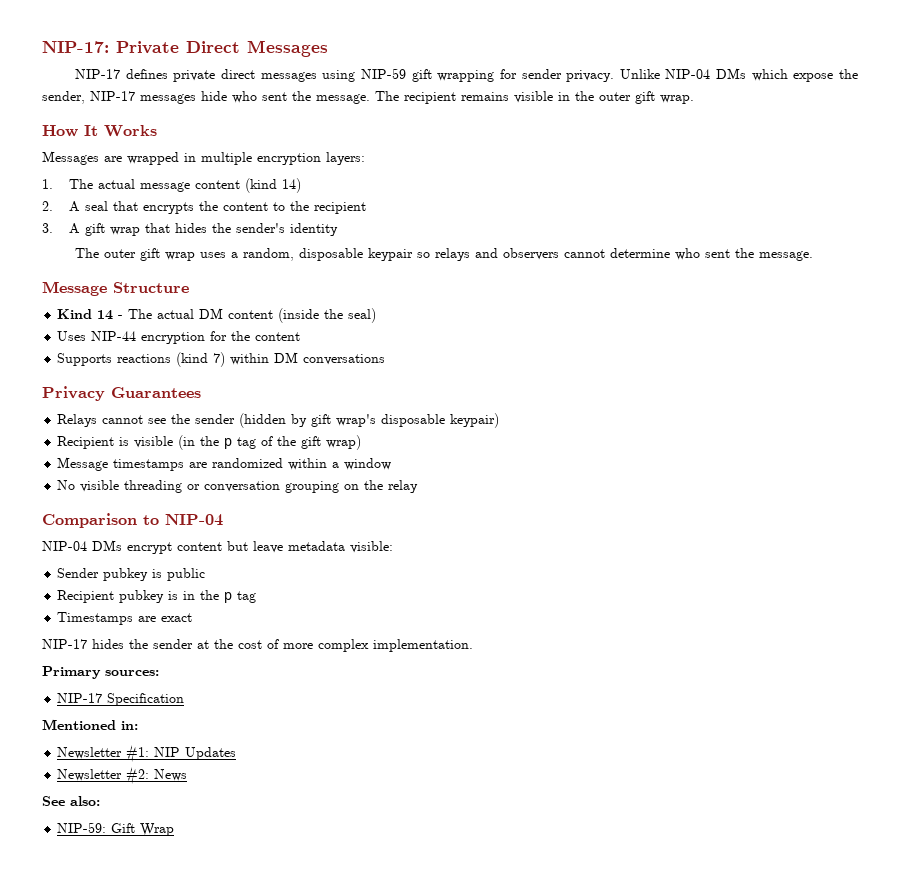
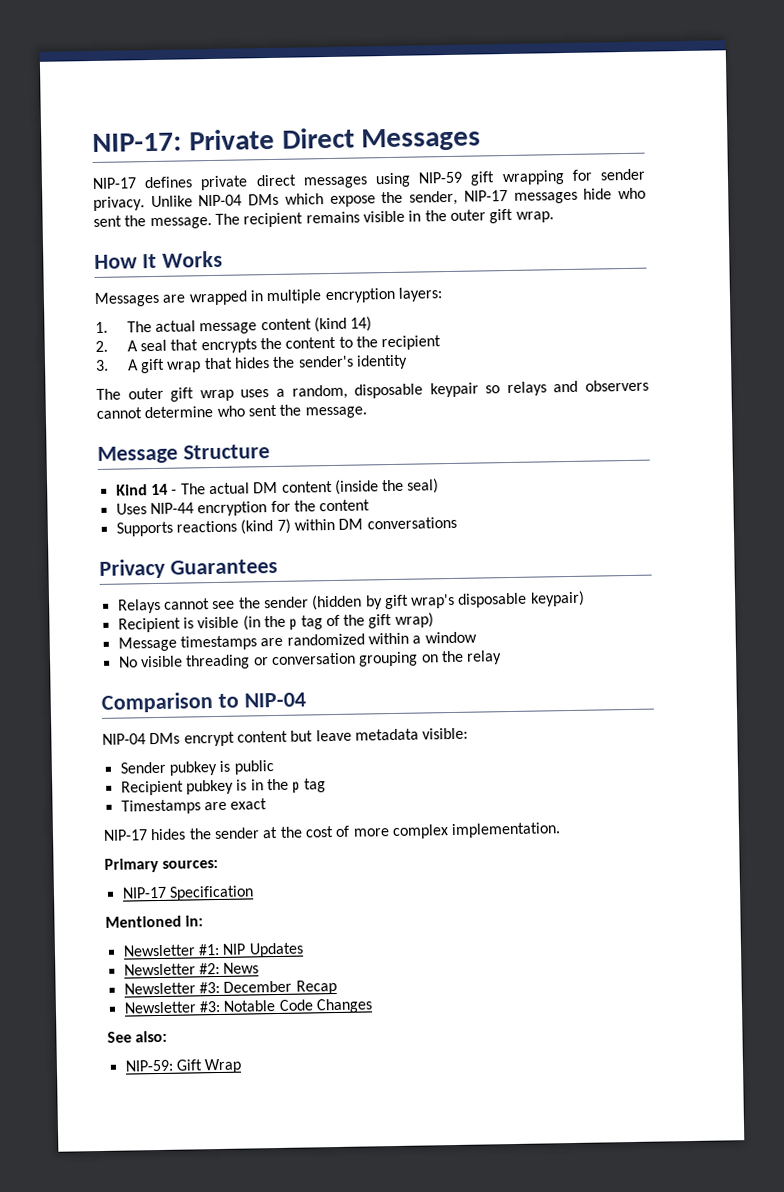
(188, 775) none -> [123,979,337,995] [123,998,373,1014] // Newsletter #3: December Recap // Newsletter #3: Notable Code Changes

